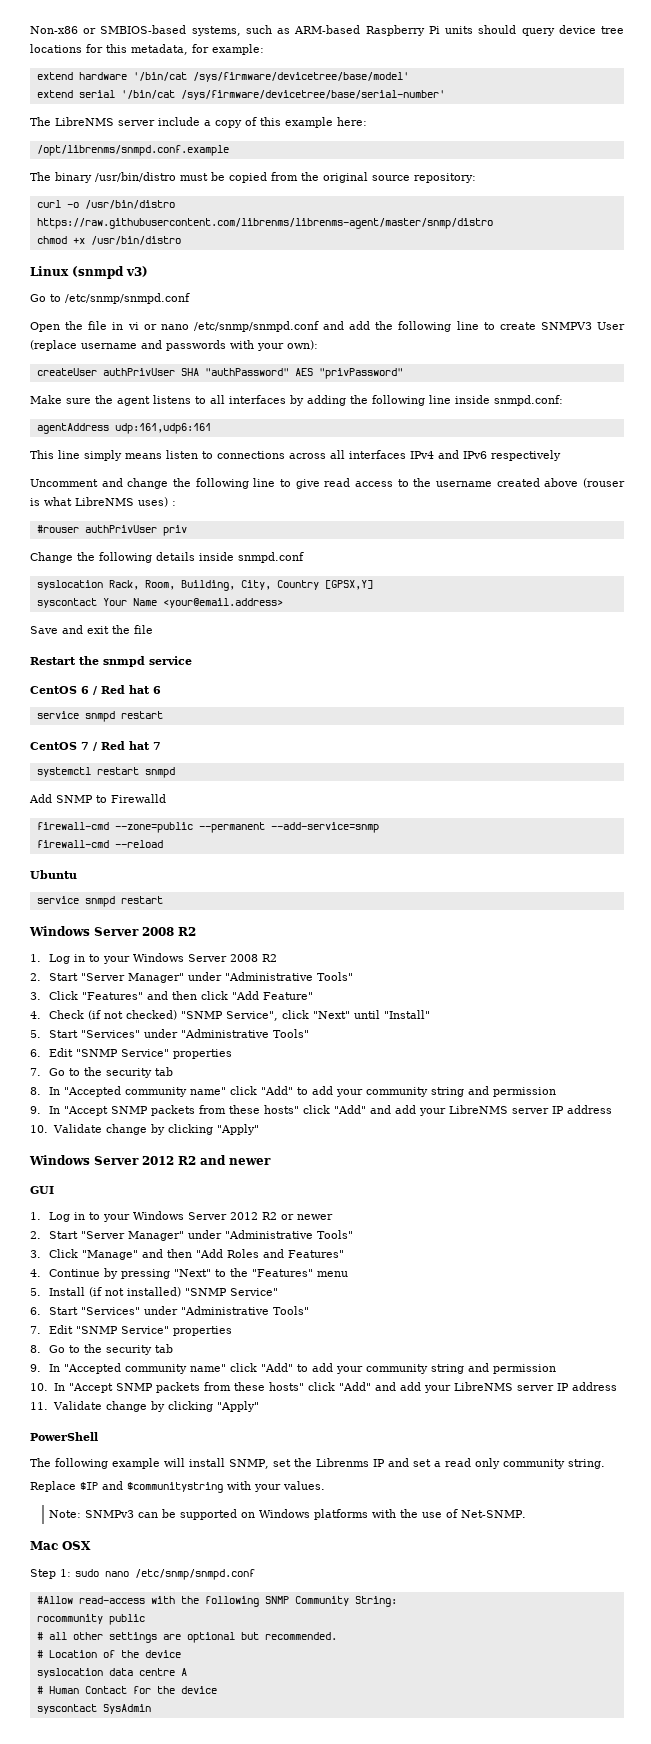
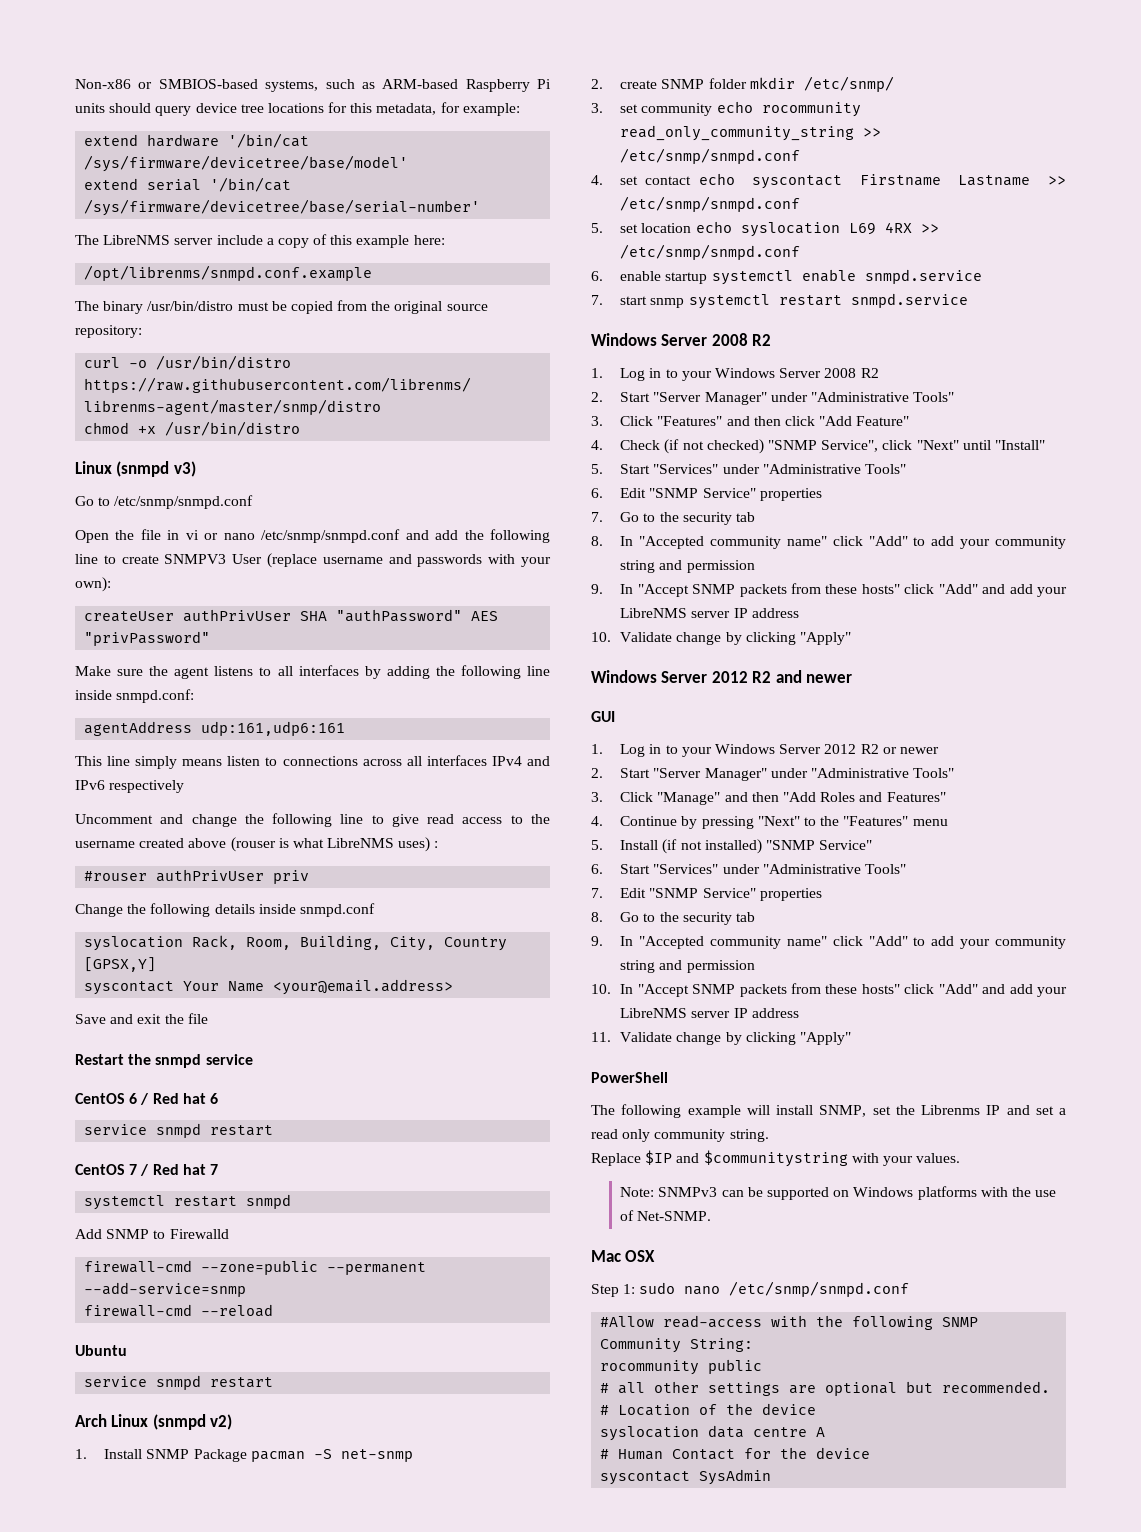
(163, 900) none -> [75,1414,233,1430] [75,1449,413,1462] [591,76,894,92] [591,101,861,117] [620,125,882,141] [620,148,801,164] [591,173,1066,189] [620,196,801,212] [591,221,939,237] [620,244,801,260] [591,269,982,285] [591,293,968,309] // Arch Linux (snmpd v2) // 1. Install SNMP Package pacman -S net-snmp // 2. create SNMP folder mkdir /etc/snmp/ // 3. set community echo rocommunity read_only_community_string >> /etc/snmp/snmpd.conf // 4. set contact echo syscontact Firstname Lastname >> /etc/snmp/snmpd.conf // 5. set location echo syslocation L69 4RX >> /etc/snmp/snmpd.conf // 6. enable startup systemctl enable snmpd.service // 7. start snmp systemctl restart snmpd.service

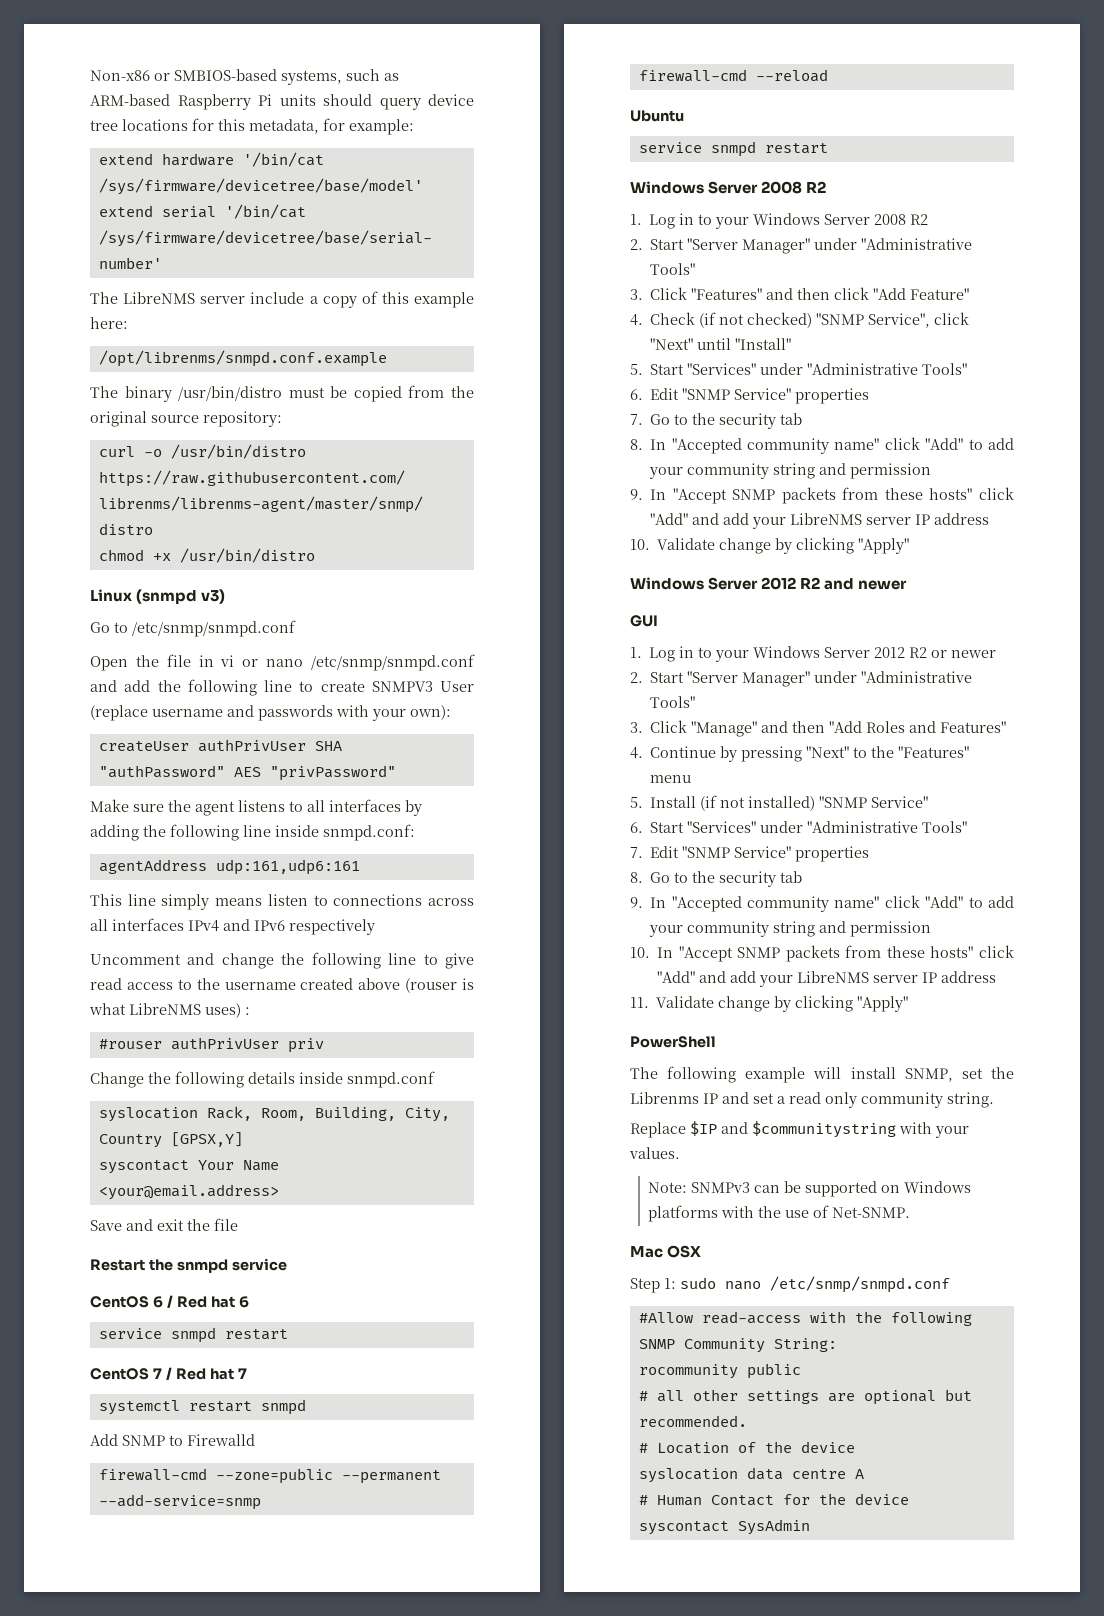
[75,1414,233,1430] [75,1449,413,1462] [591,76,894,92] [591,101,861,117] [620,125,882,141] [620,148,801,164] [591,173,1066,189] [620,196,801,212] [591,221,939,237] [620,244,801,260] [591,269,982,285] [591,293,968,309] // Arch Linux (snmpd v2) // 1. Install SNMP Package pacman -S net-snmp // 2. create SNMP folder mkdir /etc/snmp/ // 3. set community echo rocommunity read_only_community_string >> /etc/snmp/snmpd.conf // 4. set contact echo syscontact Firstname Lastname >> /etc/snmp/snmpd.conf // 5. set location echo syslocation L69 4RX >> /etc/snmp/snmpd.conf // 6. enable startup systemctl enable snmpd.service // 7. start snmp systemctl restart snmpd.service -> (828, 148) none

